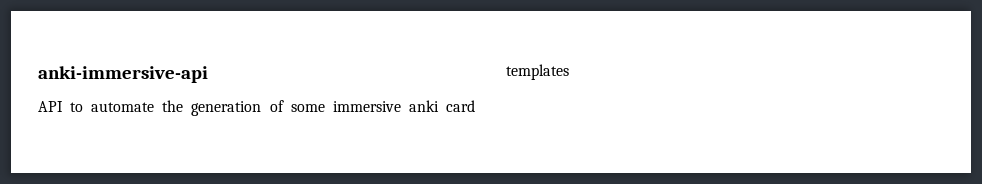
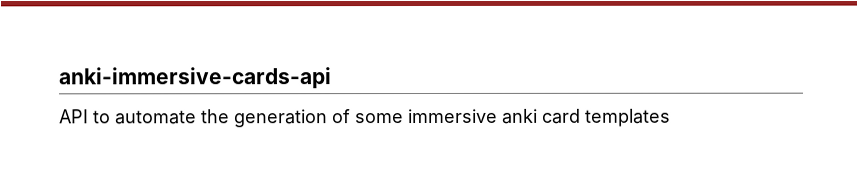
[38,66,208,83] anki-immersive-api -> [58,67,332,90] anki-immersive-cards-api

